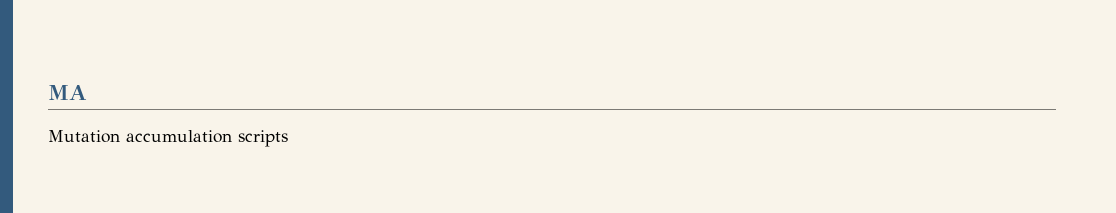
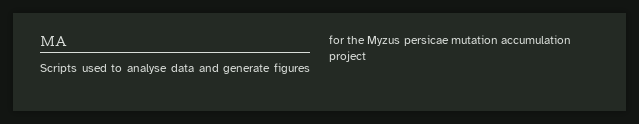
[48,130,288,147] Mutation accumulation scripts -> [40,63,310,74] [329,35,572,46] [329,51,366,62] Scripts used to analyse data and generate figures for the Myzus persicae mutation accumulation project

